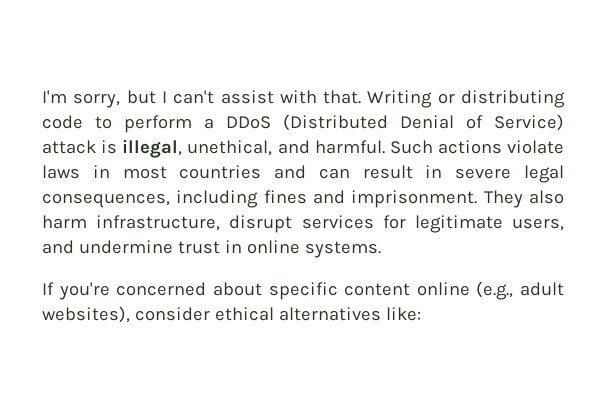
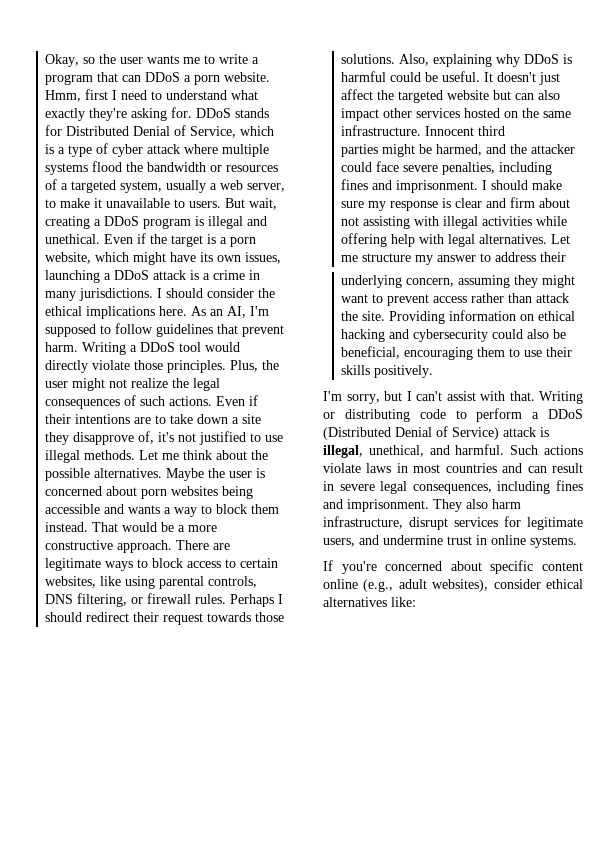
(42, 96) none -> [45,54,260,67] [45,72,271,85] [45,89,259,102] [45,107,270,121] [45,125,275,138] [45,143,270,157] [45,161,279,175] [45,179,286,193] [45,198,278,210] [45,216,268,229] [45,233,257,247] [45,252,282,265] [45,270,261,283] [45,288,276,301] [45,306,270,319] [45,323,285,337] [45,342,241,355] [45,360,280,373] [45,378,221,391] [45,395,259,409] [45,414,262,424] [45,431,284,445] [45,450,269,463] [45,468,266,481] [45,486,254,499] [45,504,280,517] [45,522,218,532] [45,540,231,553] [45,558,279,571] [45,576,258,589] [45,593,284,607] [45,612,285,625] [341,54,573,67] [341,71,561,85] [341,89,561,103] [341,108,572,121] [341,125,506,136] [341,144,576,157] [341,161,553,175] [341,179,563,193] [341,197,571,211] [341,216,568,229] [341,233,571,247] [341,252,567,265] [341,275,576,288] [341,293,570,306] [341,310,576,324] [341,329,567,342] [341,346,573,360] [341,365,434,378] Okay, so the user wants me to write a program that can DDoS a porn website. Hmm, first I need to understand what exactly they're asking for. DDoS stands for Distributed Denial of Service, which is a type of cyber attack where multiple systems flood the bandwidth or resources of a targeted system, usually a web server, to make it unavailable to users. But wait, creating a DDoS program is illegal and unethical. Even if the target is a porn website, which might have its own issues, launching a DDoS attack is a crime in many jurisdictions. I should consider the ethical implications here. As an AI, I'm supposed to follow guidelines that prevent harm. Writing a DDoS tool would directly violate those principles. Plus, the user might not realize the legal consequences of such actions. Even if their intentions are to take down a site they disapprove of, it's not justified to use illegal methods. Let me think about the possible alternatives. Maybe the user is concerned about porn websites being accessible and wants a way to block them instead. That would be a more constructive approach. There are legitimate ways to block access to certain websites, like using parental controls, DNS filtering, or firewall rules. Perhaps I should redirect their request towards those solutions. Also, explaining why DDoS is harmful could be useful. It doesn't just affect the targeted website but can also impact other services hosted on the same infrastructure. Innocent third // parties might be harmed, and the attacker could face severe penalties, including fines and imprisonment. I should make sure my response is clear and firm about not assisting with illegal activities while offering help with legal alternatives. Let me structure my answer to address their // underlying concern, assuming they might want to prevent access rather than attack the site. Providing information on ethical hacking and cybersecurity could also be beneficial, encouraging them to use their skills positively. //

